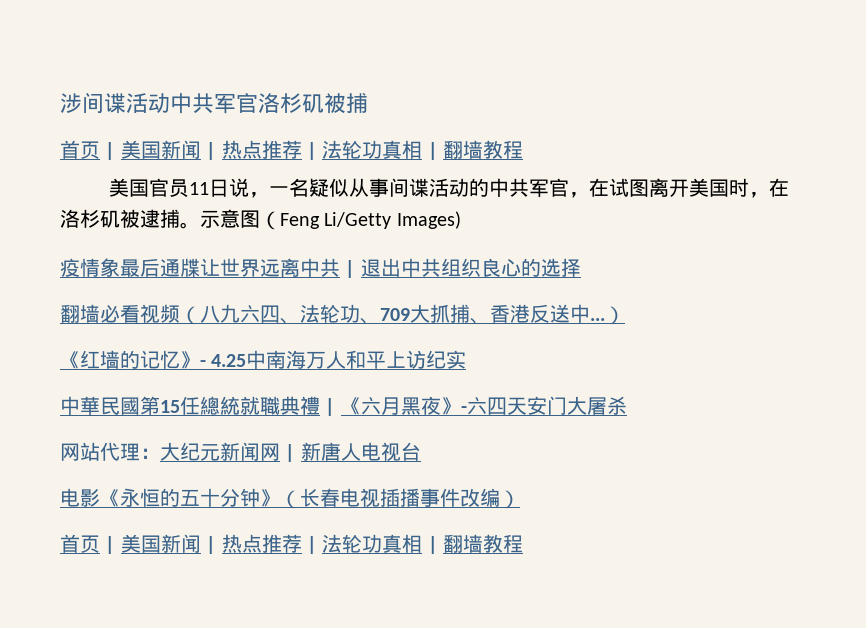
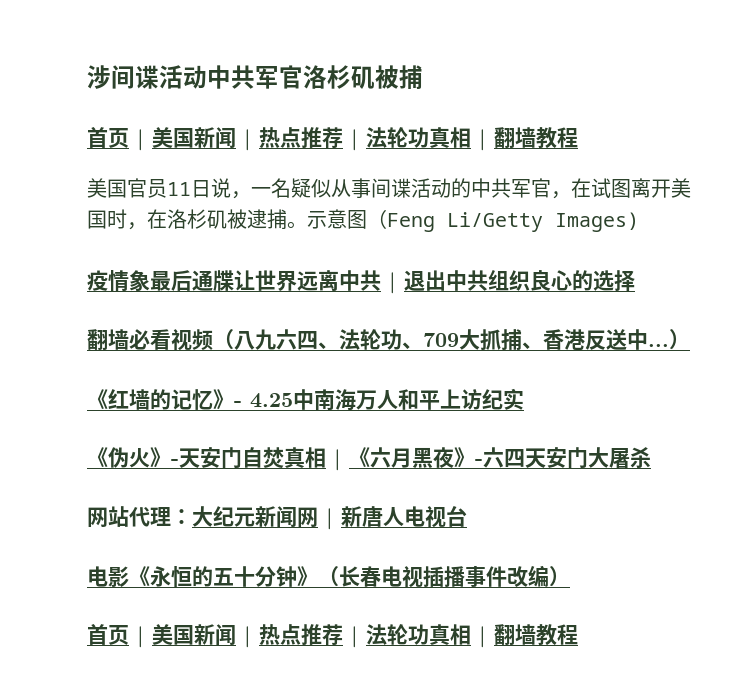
[60,396,320,415] 中華民國第15任總統就職典禮 -> [87,447,326,468] 《伪火》-天安门自焚真相

